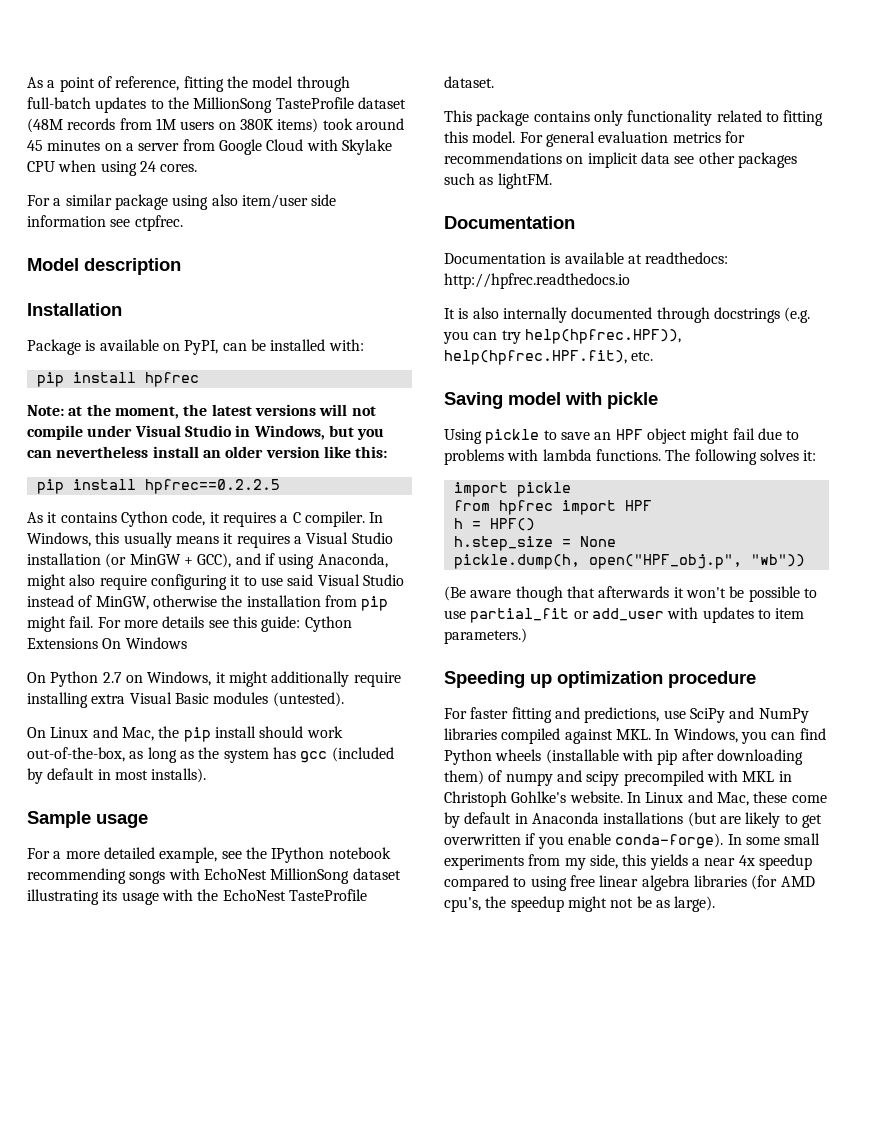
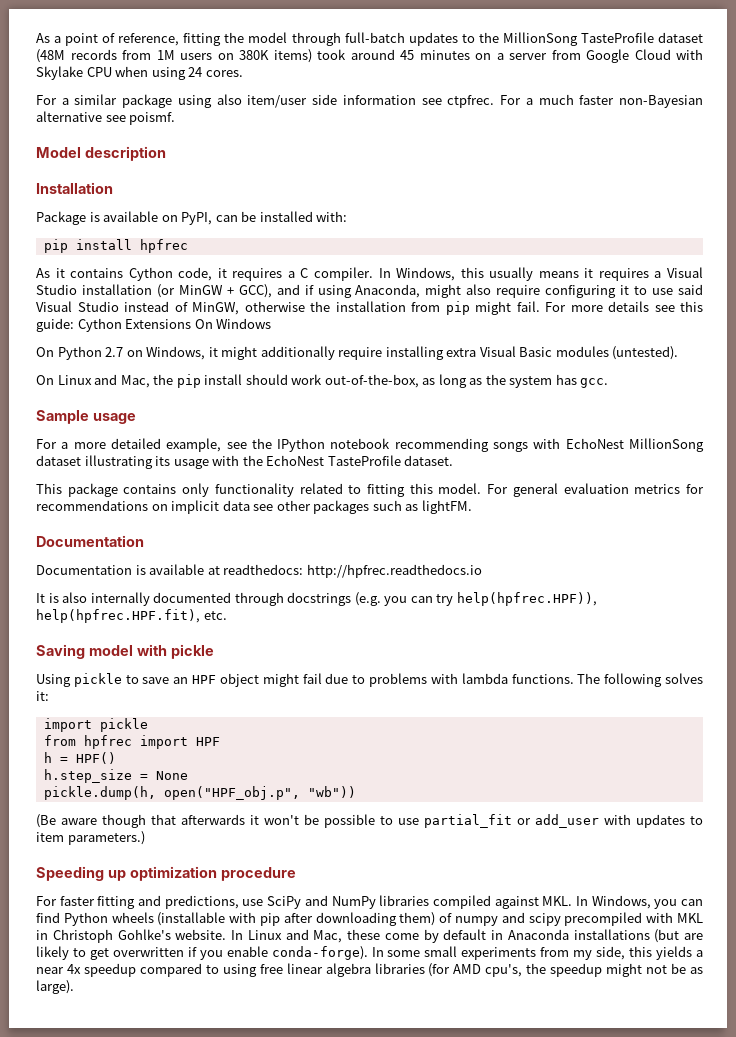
(183, 223) none -> [500,94,704,108] [36,111,176,125] For a much faster non-Bayesian alternative see poismf.
[27,404,376,419] [27,425,385,440] [27,446,388,458] [36,479,280,494] // Note: at the moment, the latest versions will not compile under Visual Studio in Windows, but you can nevertheless install an older version like this: // pip install hpfrec==0.2.2.5 -> (188, 246) none
[300,747,394,763] [27,768,207,784] gcc (included by default in most installs). -> [580,378,609,388] gcc.

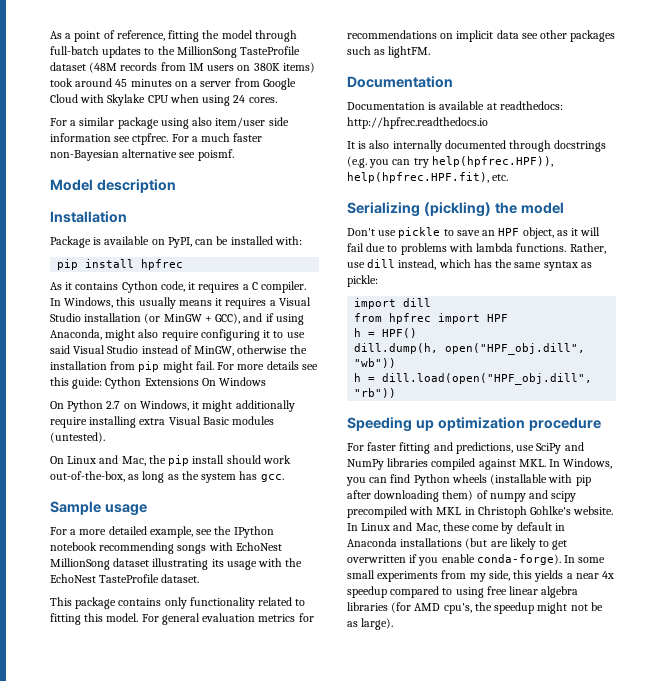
[36,644,214,659] [36,674,71,687] Saving model with pickle // Using -> [347,202,564,217] [347,228,397,236] Serializing (pickling) the model // Don't use
[219,673,299,687] object might -> [522,227,601,239] object, as it will
[577,673,704,687] [36,691,49,701] [43,718,148,732] The following solves it: // import pickle -> [569,243,606,254] [347,259,592,271] [347,275,378,287] [354,298,432,309] Rather, use dill instead, which has the same syntax as pickle: // import dill
[43,769,188,783] [43,786,356,800] [36,814,703,828] [36,831,145,845] h.step_size = None // pickle.dump(h, open("HPF_obj.p", "wb")) // (Be aware though that afterwards it won't be possible to use partial_fit or add_user with updates to item parameters.) -> [354,343,586,355] [354,358,397,368] [354,373,593,385] [354,388,397,398] dill.dump(h, open("HPF_obj.dill", "wb")) // h = dill.load(open("HPF_obj.dill", "rb"))

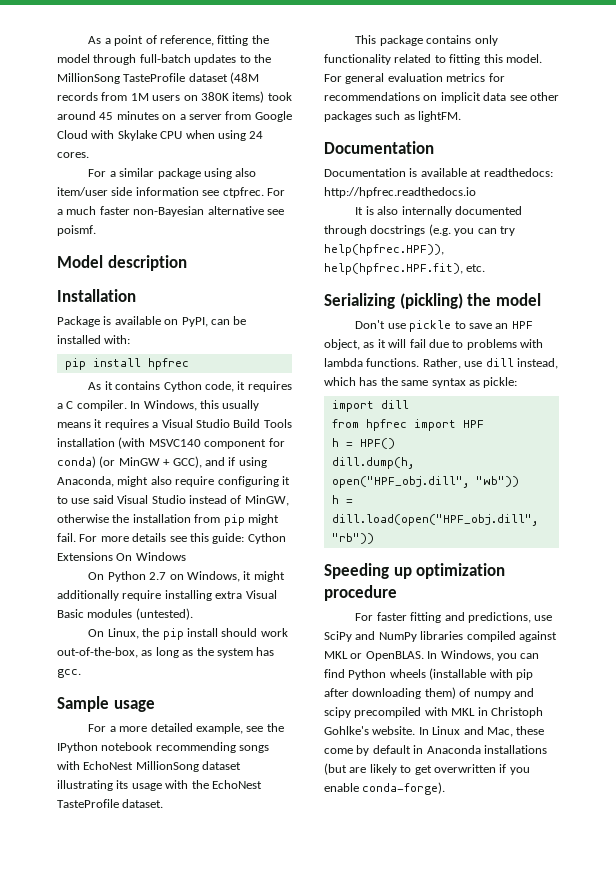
[84,313,142,322] installation -> [233,419,292,428] [57,437,285,449] [57,456,96,468] Build Tools installation (with MSVC140 component for conda)
[67,455,146,466] Linux and Mac, -> [107,628,139,639] Linux,
[518,459,546,467] MKL. -> [324,651,424,661] MKL or OpenBLAS.
[564,555,606,563] [347,570,615,582] [347,586,579,598] [347,602,603,614] [347,618,394,630] In some small experiments from my side, this yields a near 4x speedup compared to using free linear algebra libraries (for AMD cpu's, the speedup might not be as large). -> (446, 788) none

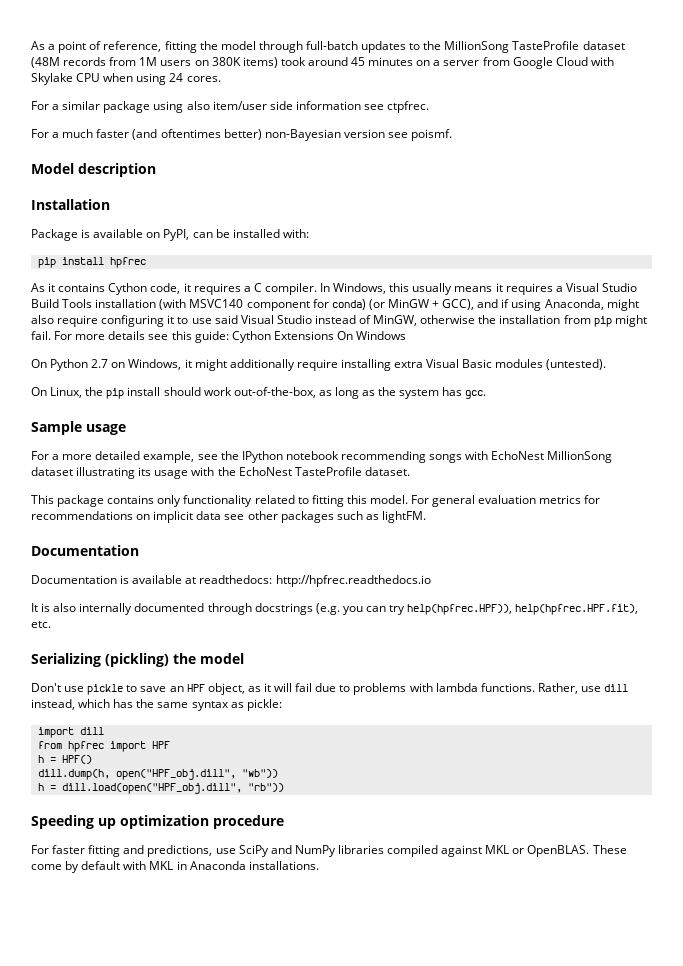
(264, 192) none -> (430, 107) //
[133,206,264,217] non-Bayesian alternative -> [132,129,385,141] (and oftentimes better) non-Bayesian version
[427,650,540,661] [324,668,533,680] [324,687,534,699] [324,707,543,718] [324,726,545,737] [324,745,547,756] [324,763,530,775] [324,782,446,795] In Windows, you can find Python wheels (installable with pip after downloading them) of numpy and scipy precompiled with MKL in Christoph Gohlke's website. In Linux and Mac, these come by default in Anaconda installations (but are likely to get overwritten if you enable conda-forge). -> [592,845,627,854] [31,861,319,873] These come by default with MKL in Anaconda installations.

